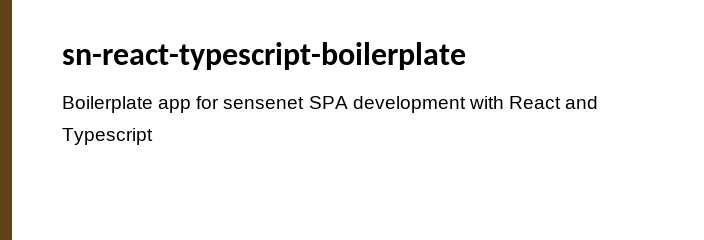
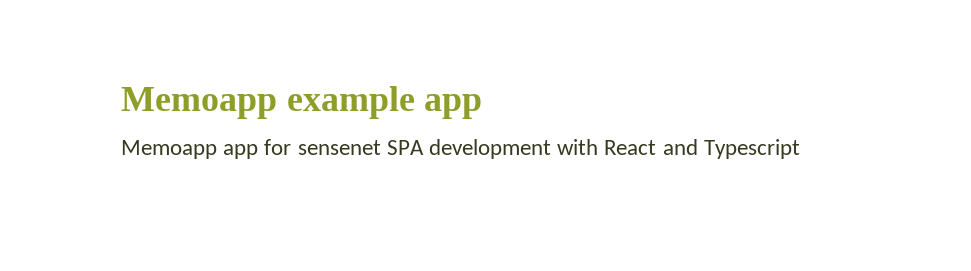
[62,42,466,70] [62,96,153,113] sn-react-typescript-boilerplate // Boilerplate -> [121,86,483,119] [121,140,217,159] Memoapp example app // Memoapp

